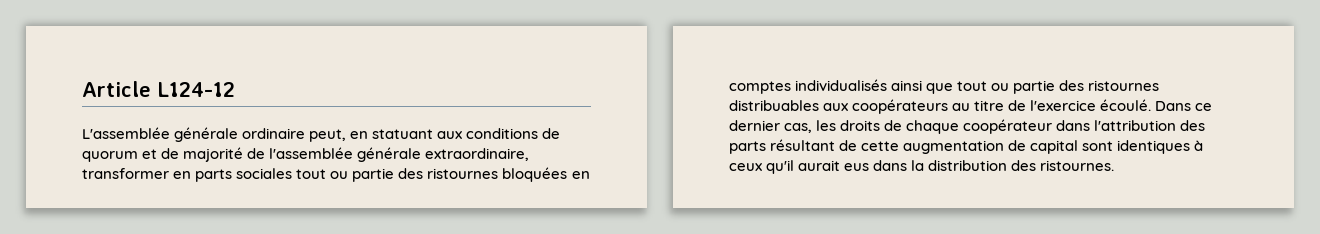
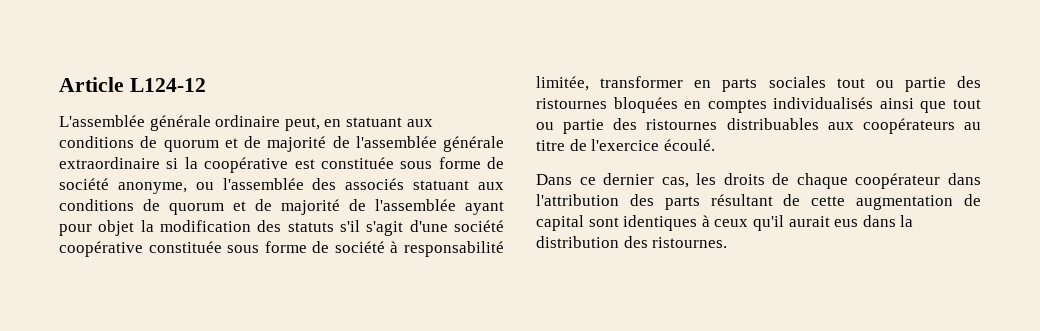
[425,148,530,161] extraordinaire, -> [59,157,504,173] [59,178,504,194] [59,199,504,215] [59,220,504,236] [59,241,504,257] [536,76,589,91] extraordinaire si la coopérative est constituée sous forme de société anonyme, ou l'assemblée des associés statuant aux conditions de quorum et de majorité de l'assemblée ayant pour objet la modification des statuts s'il s'agit d'une société coopérative constituée sous forme de société à responsabilité limitée,
(1152, 105) none -> (715, 145) //

